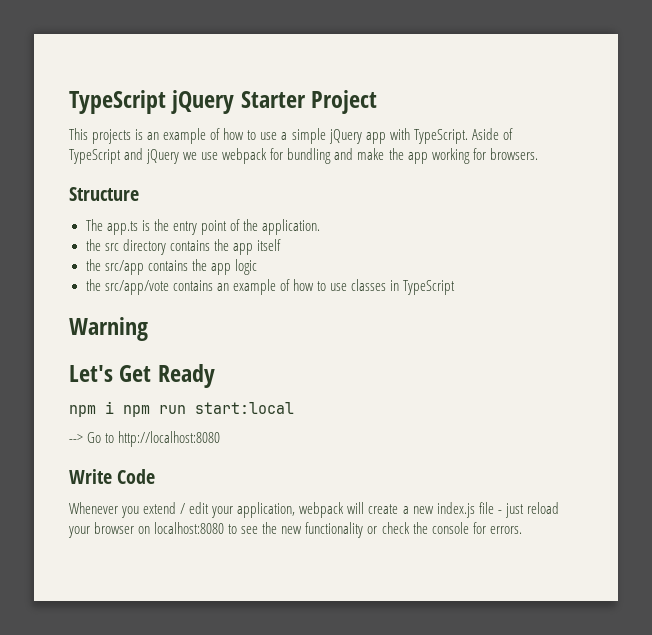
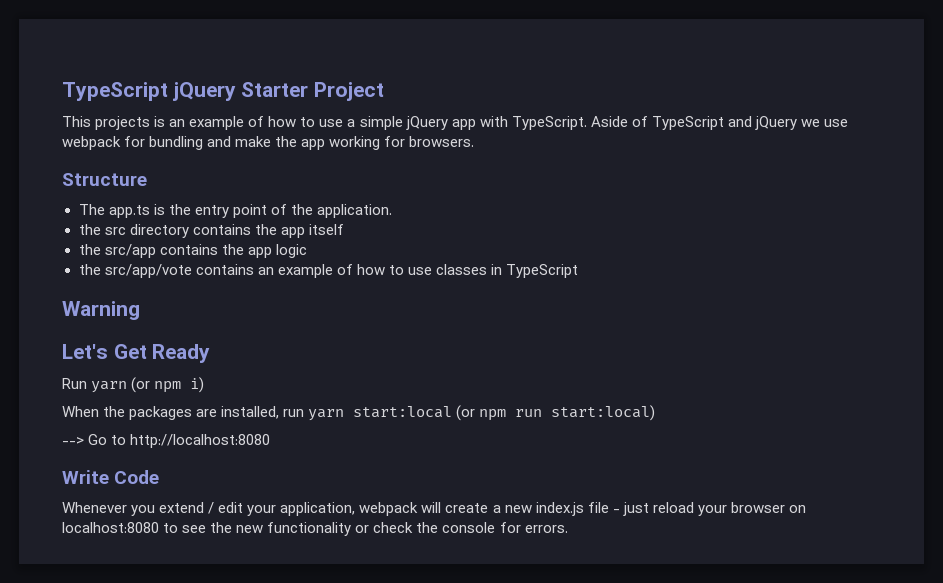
[69,401,114,417] npm i -> [62,377,205,393] [62,405,476,421] Run yarn (or npm i) // When the packages are installed, run yarn start:local (or
[195,402,294,414] start:local -> [551,405,656,421] start:local)

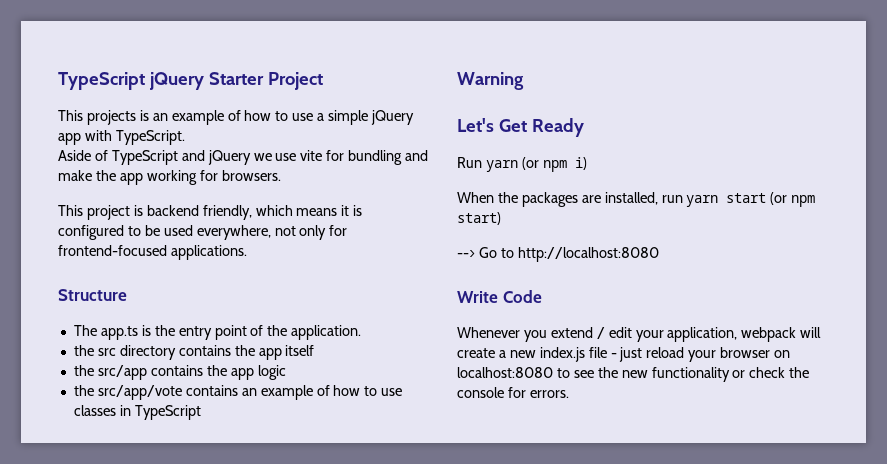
(587, 123) none -> (185, 137) //
[62,136,121,150] webpack -> [300,150,323,161] vite
(475, 141) none -> [58,205,363,220] [58,225,348,240] [58,245,247,260] // This project is backend friendly, which means it is configured to be used everywhere, not only for frontend-focused applications.
[353,405,656,421] start:local (or npm run start:local) -> [726,192,816,207] [457,212,501,225] start (or npm start)

